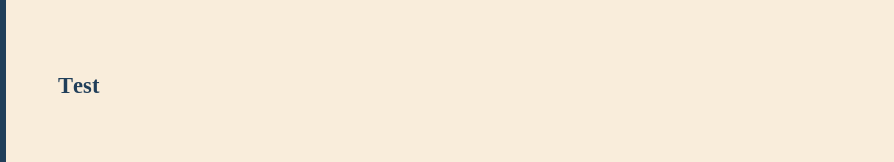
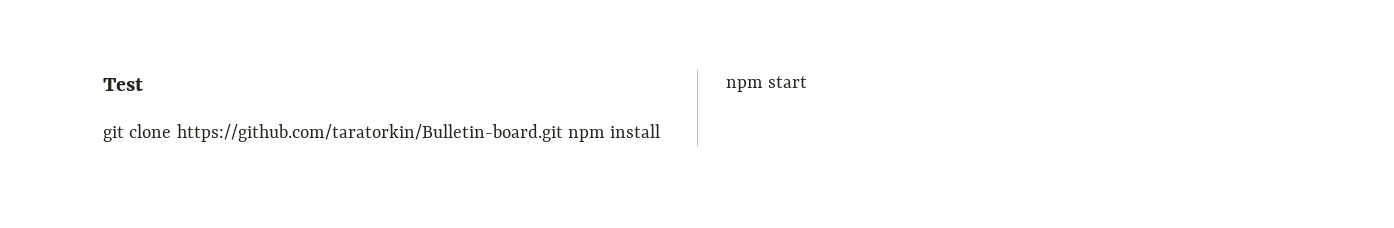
(100, 85) none -> [103,124,661,142] [726,76,808,92] // git clone https://github.com/taratorkin/Bulletin-board.git npm install npm start

